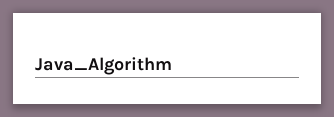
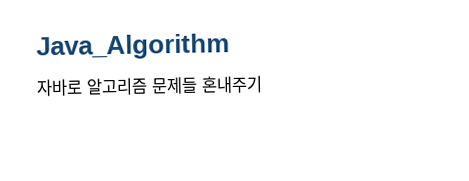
(172, 66) none -> [36,75,263,97] // 자바로 알고리즘 문제들 혼내주기

